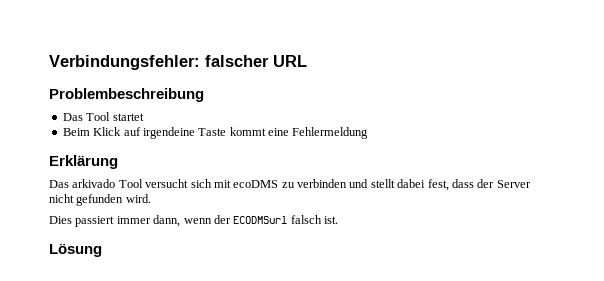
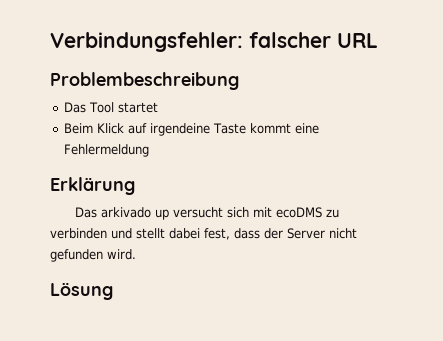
[118,179,143,188] Tool -> [155,209,170,220] up
[49,215,338,227] // Dies passiert immer dann, wenn der ECODMSurl falsch ist. -> (136, 254) none

